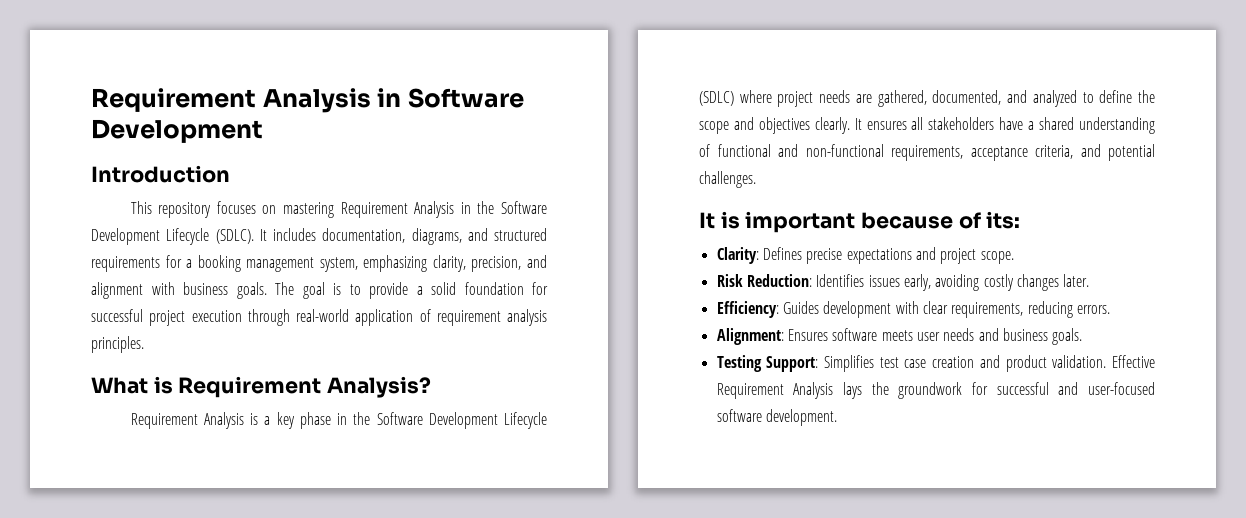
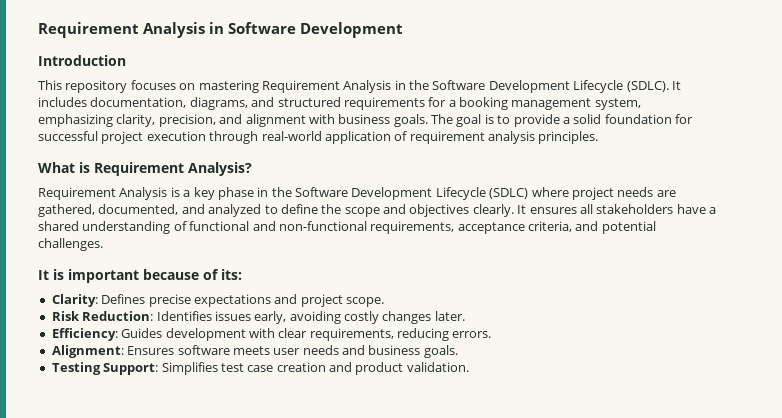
[1112,355,1155,368] [716,382,1155,399] [716,409,837,426] Effective Requirement Analysis lays the groundwork for successful and user-focused software development. -> (469, 367) none

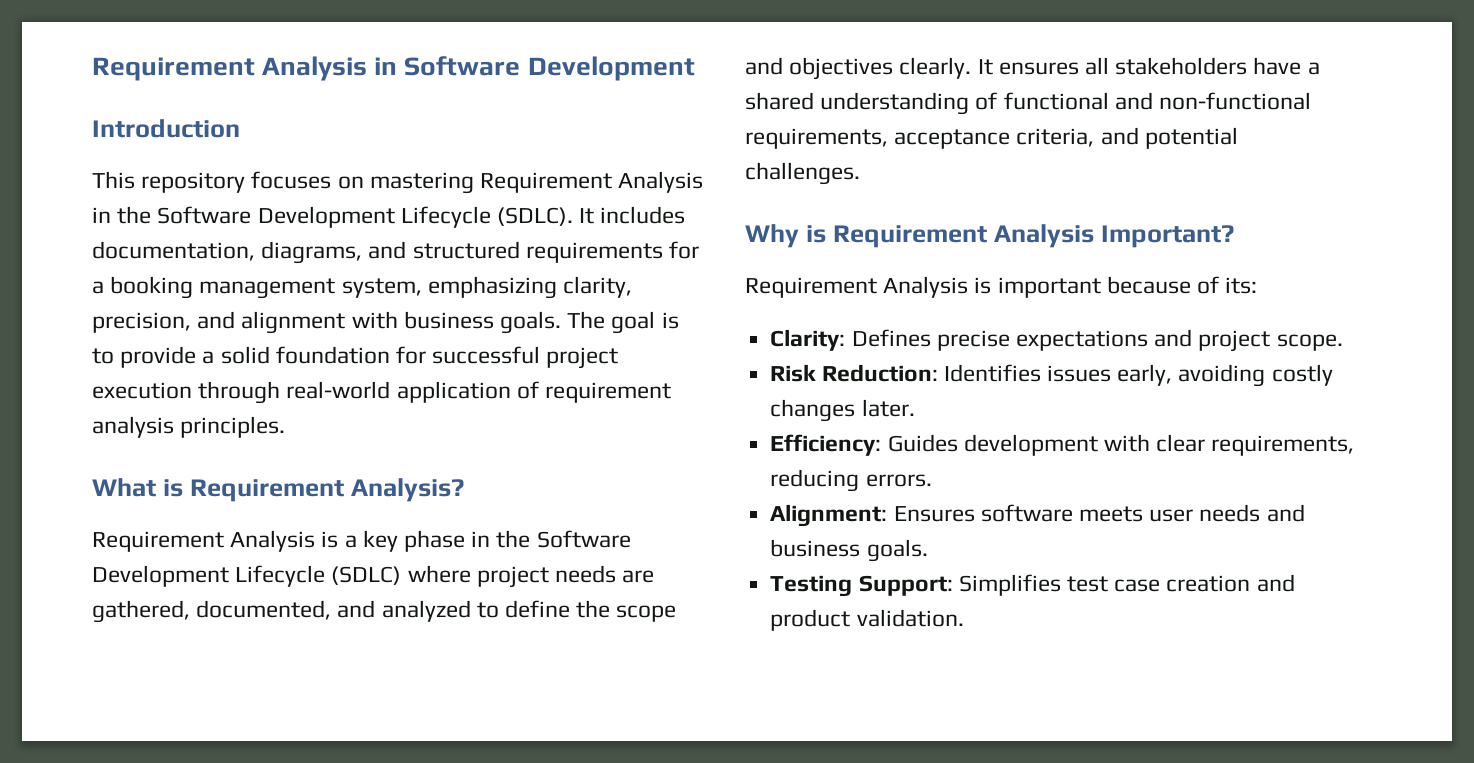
[38,270,49,280] It -> [745,224,1234,248] [745,276,969,298] Why is Requirement Analysis Important? // Requirement Analysis

